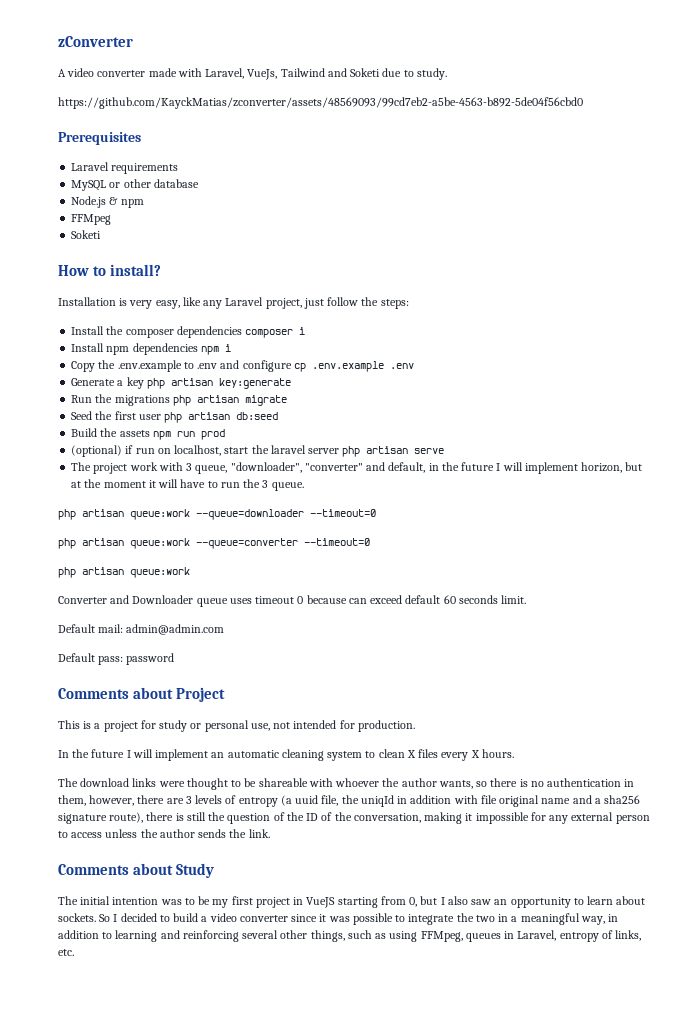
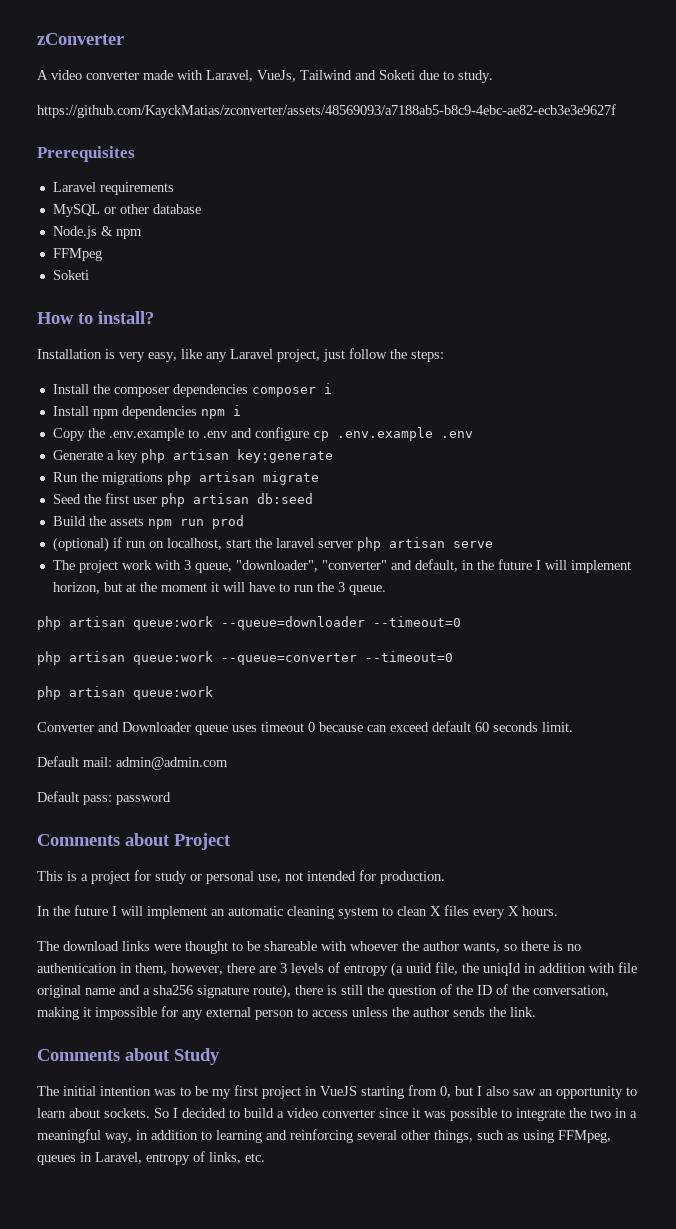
[58,97,583,109] https://github.com/KayckMatias/zconverter/assets/48569093/99cd7eb2-a5be-4563-b892-5de04f56cbd0 -> [37,104,616,118] https://github.com/KayckMatias/zconverter/assets/48569093/a7188ab5-b8c9-4ebc-ae82-ecb3e3e9627f

